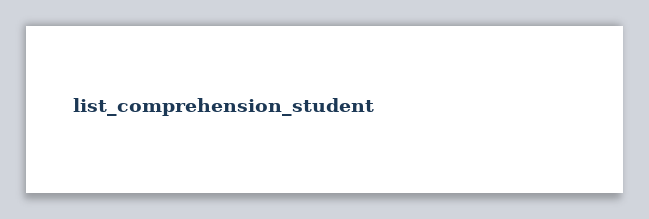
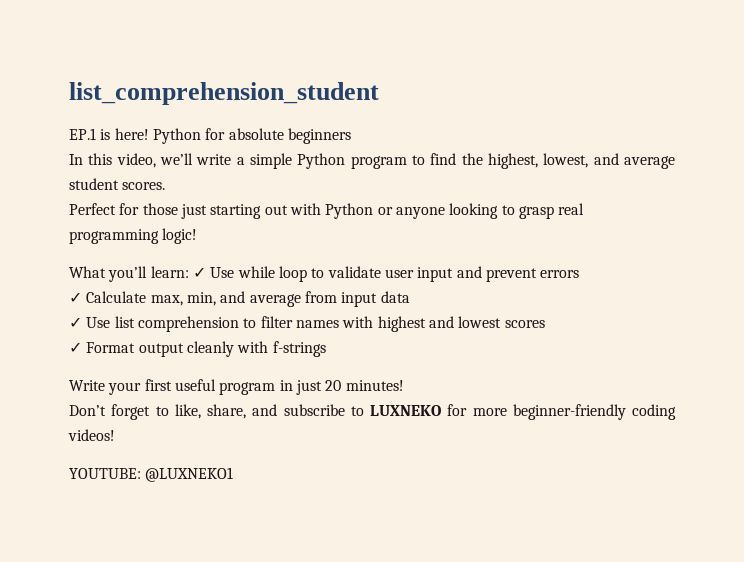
(374, 107) none -> [69,128,351,144] [69,153,675,169] [69,178,166,190] [69,203,585,219] [69,228,198,244] [69,266,580,282] [69,291,410,307] [69,316,545,332] [69,341,326,357] [69,379,404,395] [69,404,676,420] [68,429,115,441] [69,467,234,482] // EP.1 is here! Python for absolute beginners // In this video, we’ll write a simple Python program to find the highest, lowest, and average student scores. // Perfect for those just starting out with Python or anyone looking to grasp real programming logic! // What you’ll learn: ✓ Use while loop to validate user input and prevent errors // ✓ Calculate max, min, and average from input data // ✓ Use list comprehension to filter names with highest and lowest scores // ✓ Format output cleanly with f-strings // Write your first useful program in just 20 minutes! // Don’t forget to like, share, and subscribe to LUXNEKO for more beginner-friendly coding videos! // YOUTUBE: @LUXNEKO1

